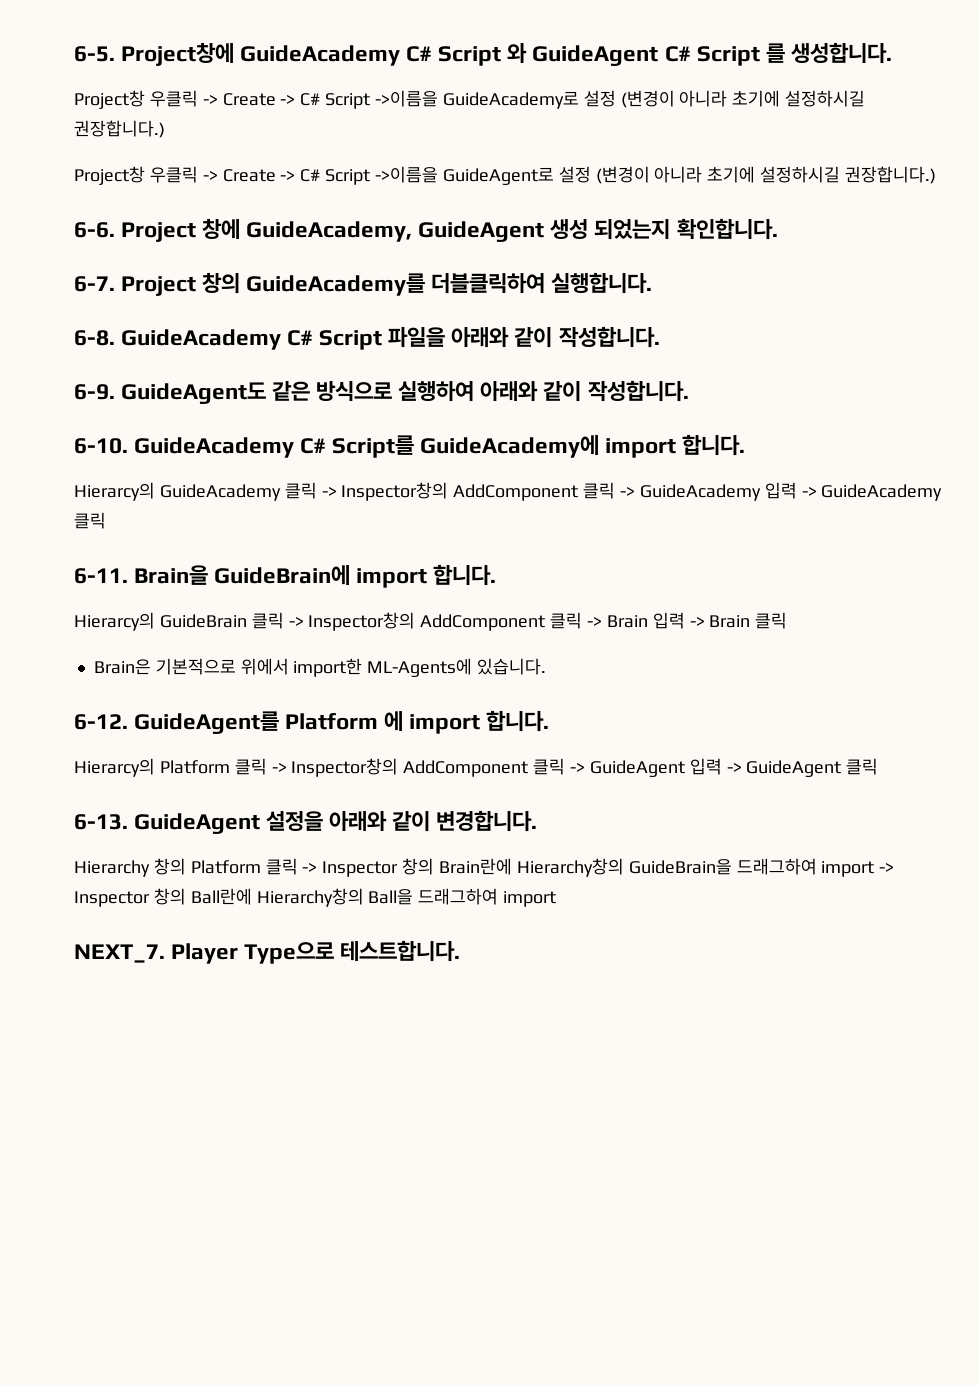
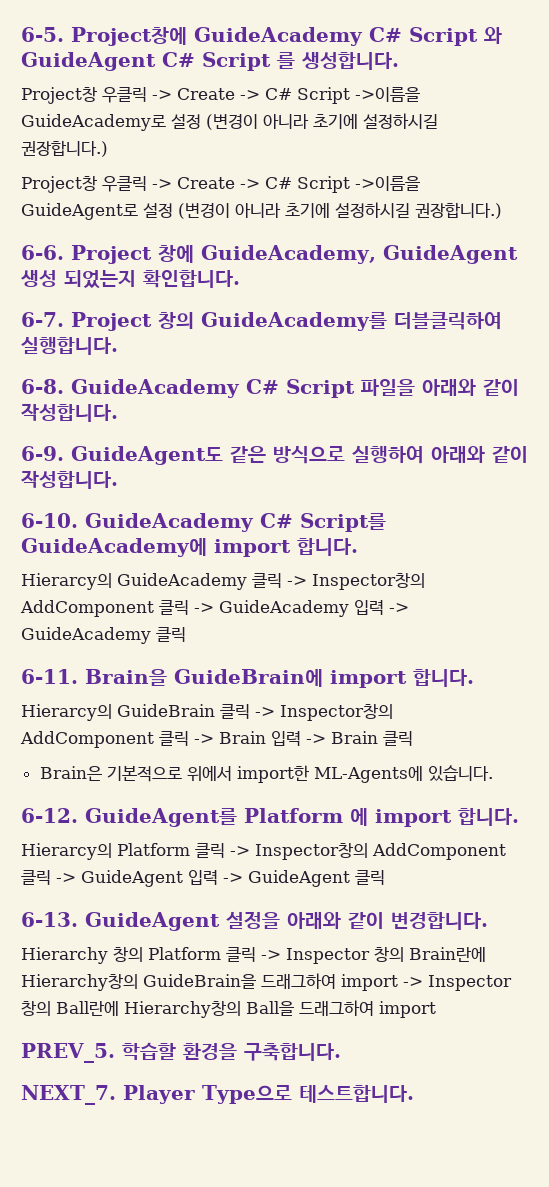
(557, 899) none -> [21,1042,341,1063] // PREV_5. 학습할 환경을 구축합니다.

